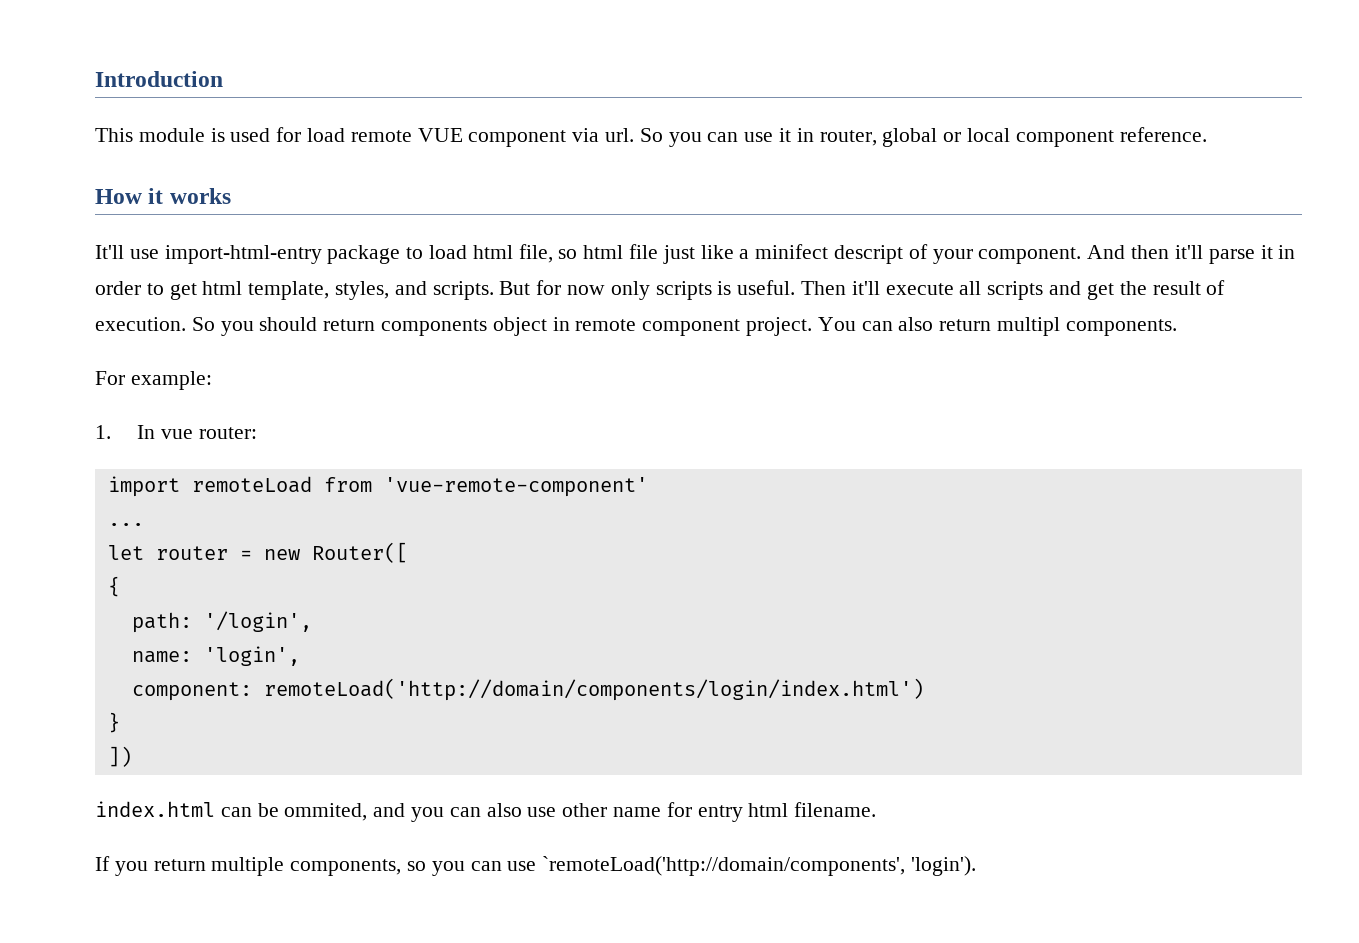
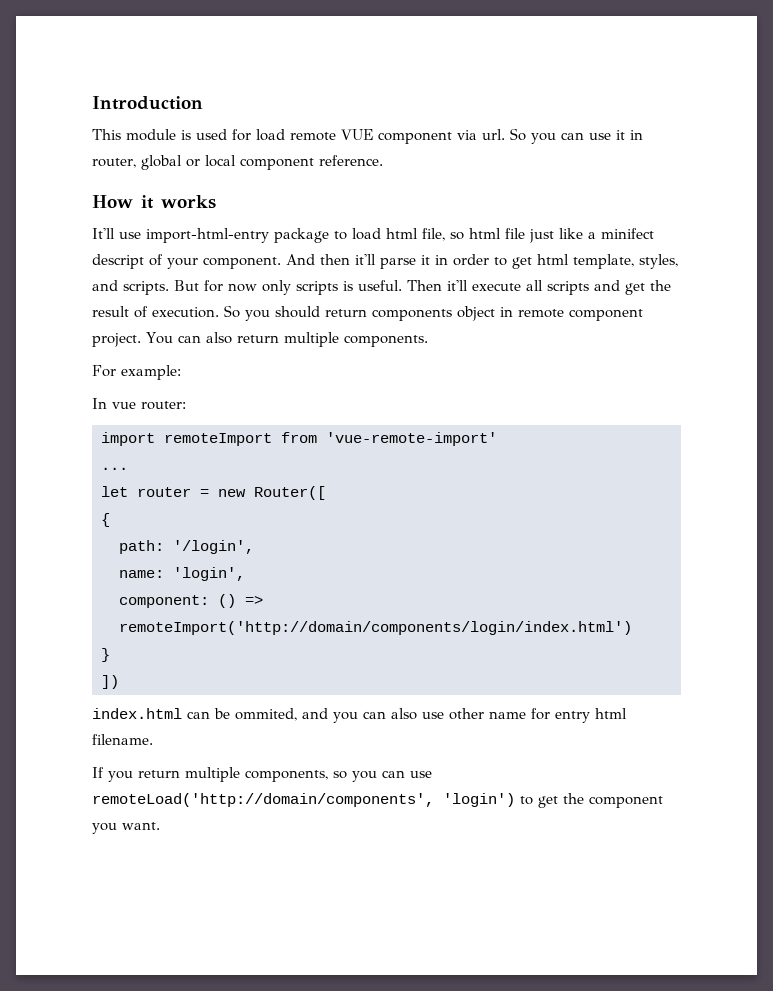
[997,317,1061,336] multipl -> [283,332,339,347] multiple
[95,425,111,439] 1. -> (181, 372) none
[191,476,648,497] remoteLoad from 'vue-remote-component' -> [164,432,497,446] remoteImport from 'vue-remote-import'
[263,678,924,701] remoteLoad('http://domain/components/login/index.html') -> [218,594,263,608] [119,621,632,635] () => remoteImport('http://domain/components/login/index.html')
[542,856,977,876] `remoteLoad('http://domain/components', 'login'). -> [92,793,663,808] [92,822,160,834] remoteLoad('http://domain/components', 'login') to get the component you want.

